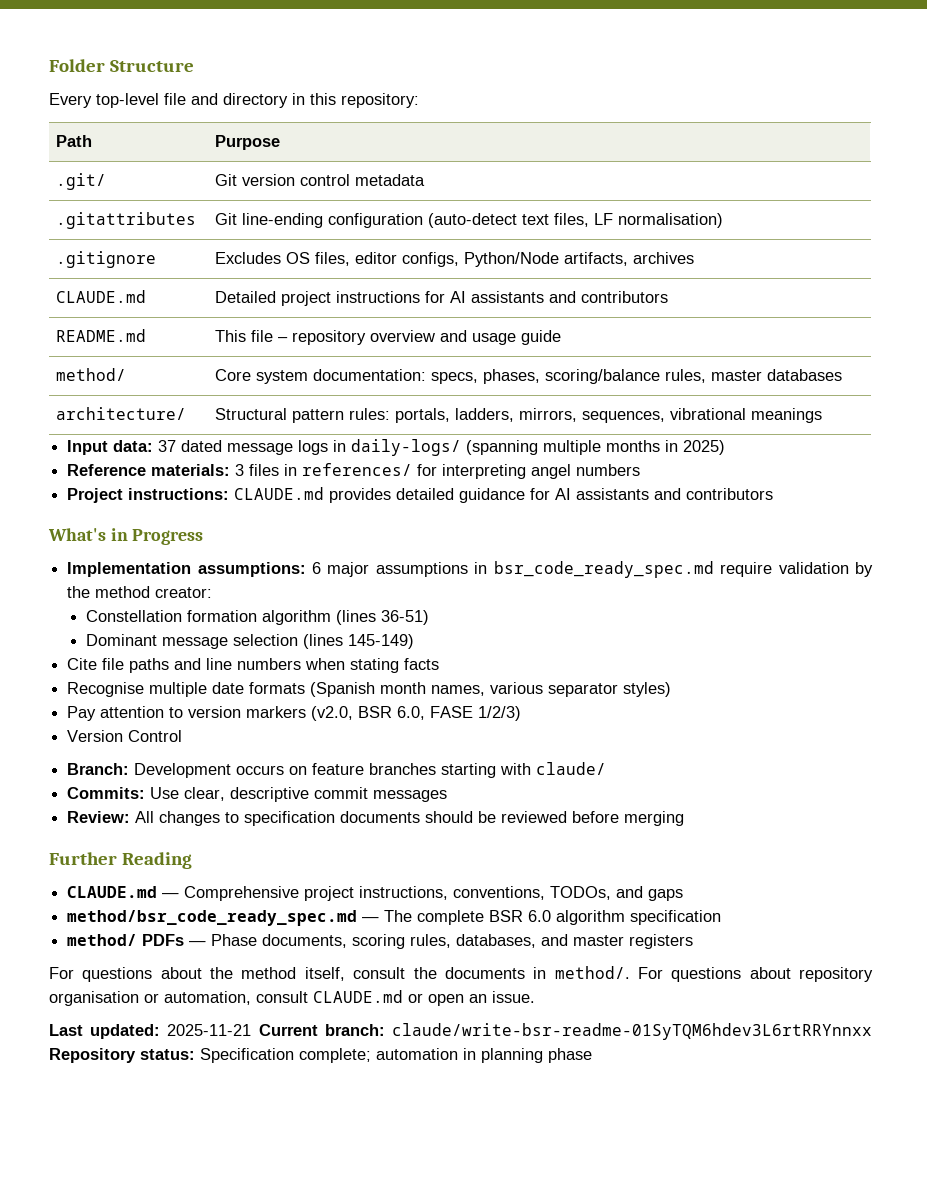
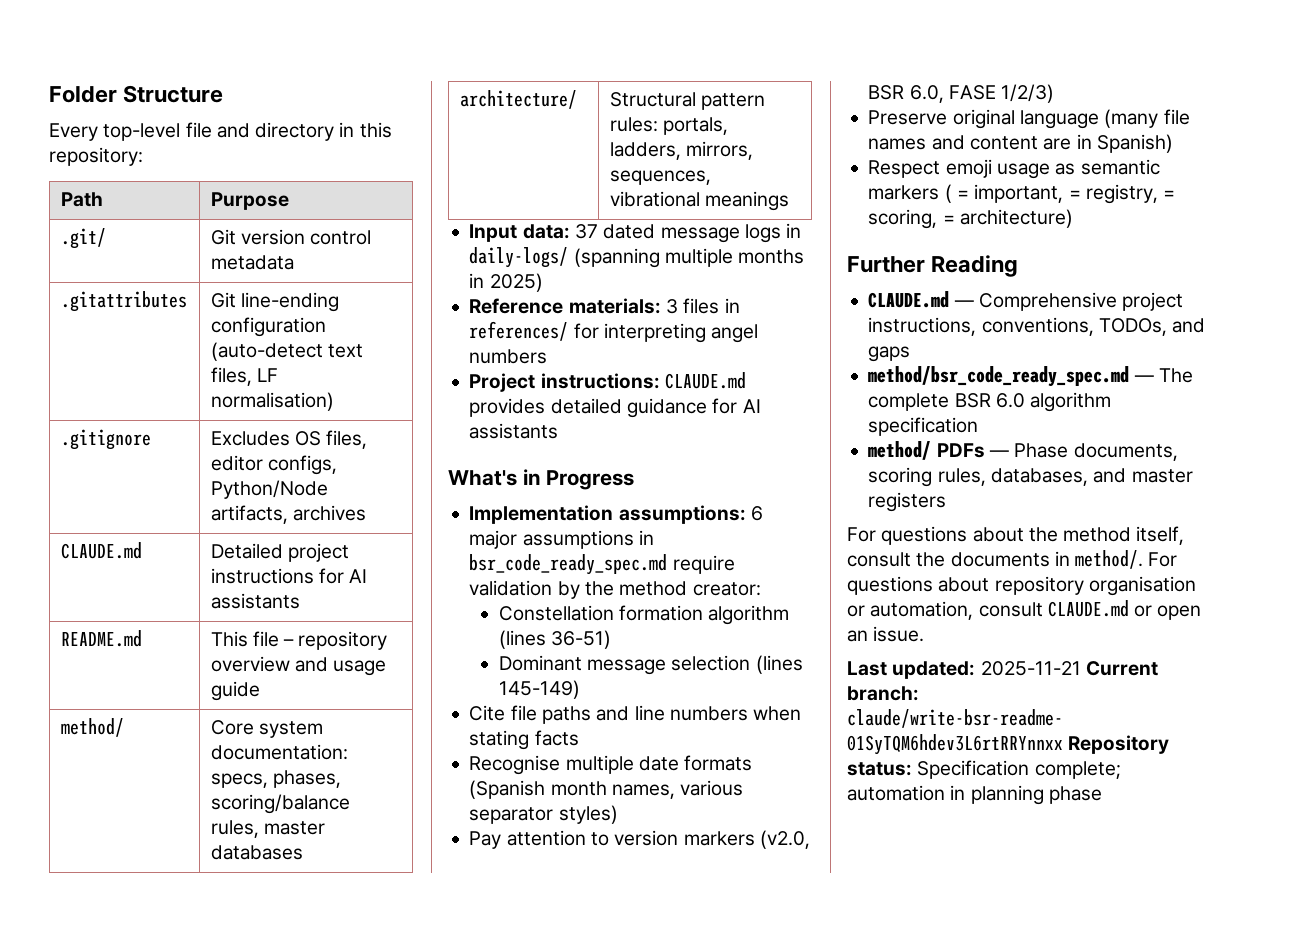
[549,291,669,303] and contributors -> (300, 601) none
[654,488,774,500] and contributors -> (559, 431) none
[67,730,183,742] [67,762,607,778] [67,787,448,802] [67,811,685,826] Version Control // Branch: Development occurs on feature branches starting with claude/ // Commits: Use clear, descriptive commit messages // Review: All changes to specification documents should be reviewed before merging -> [868,109,1190,129] [868,134,1173,153] [868,159,1160,179] [868,184,1176,204] [868,209,1073,229] Preserve original language (many file names and content are in Spanish) // Respect emoji usage as semantic markers ( = important, = registry, = scoring, = architecture)

